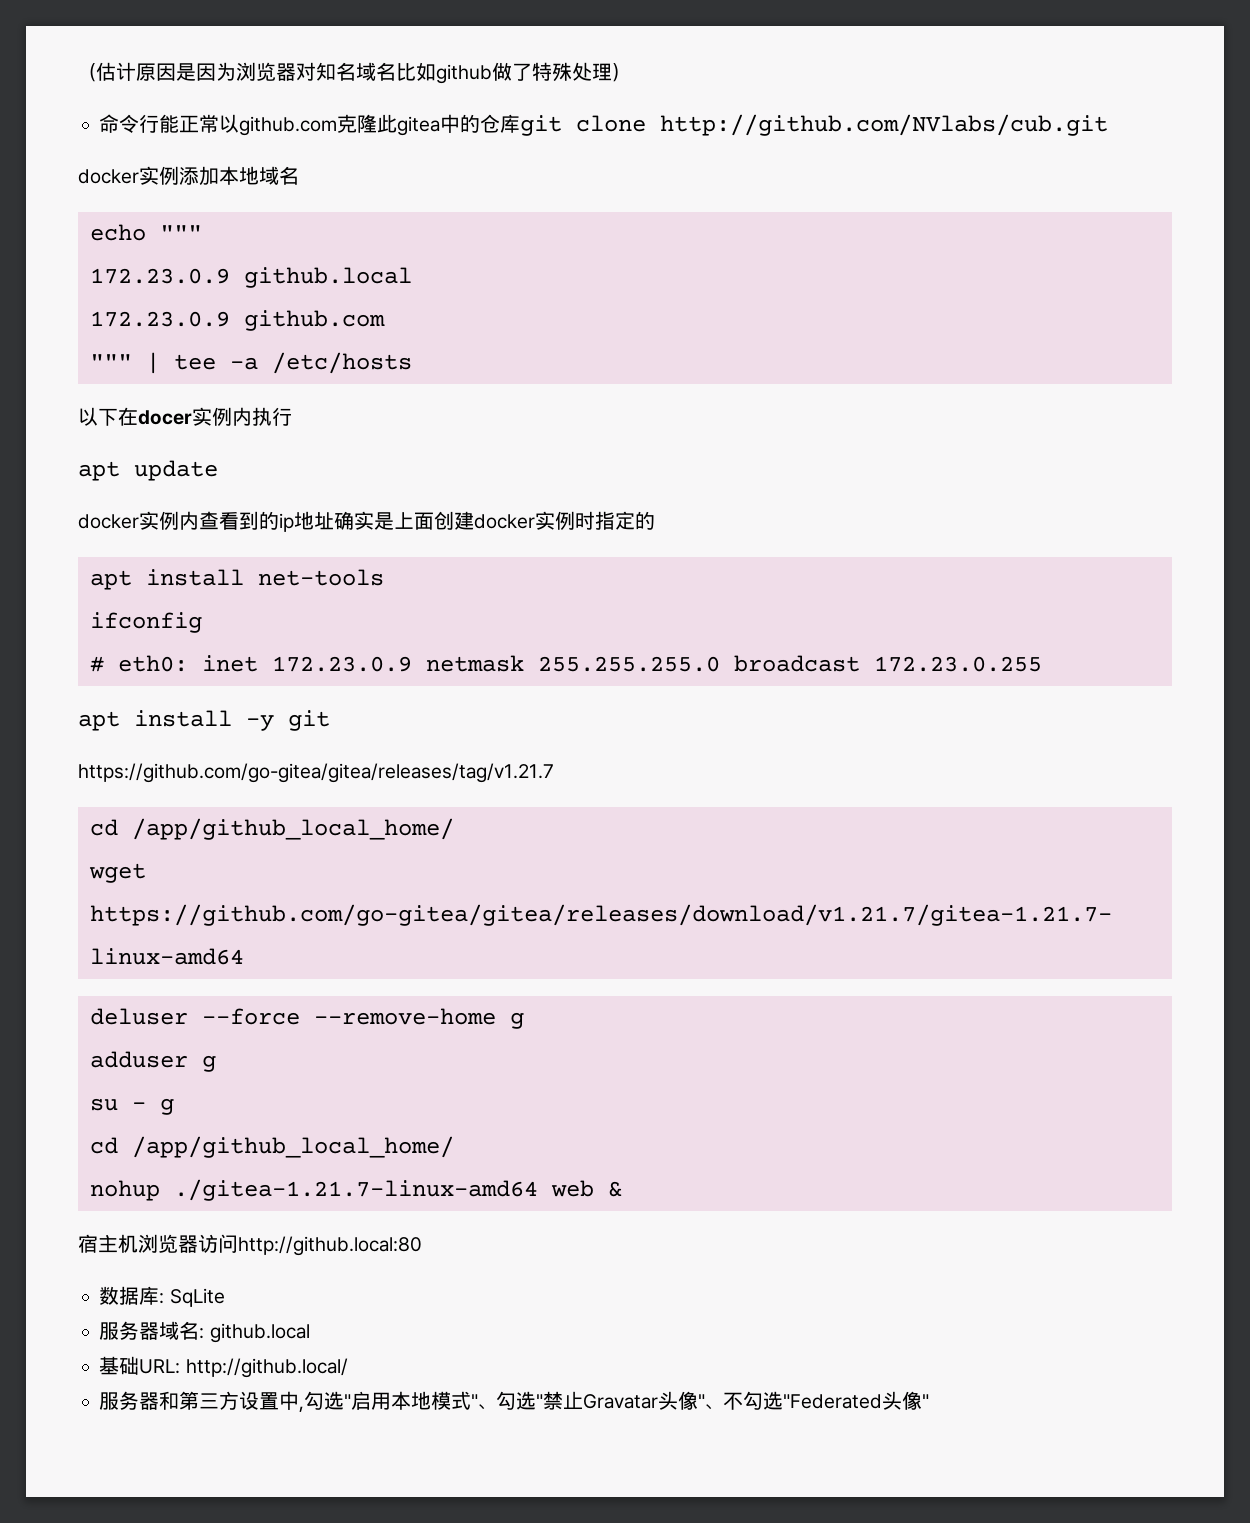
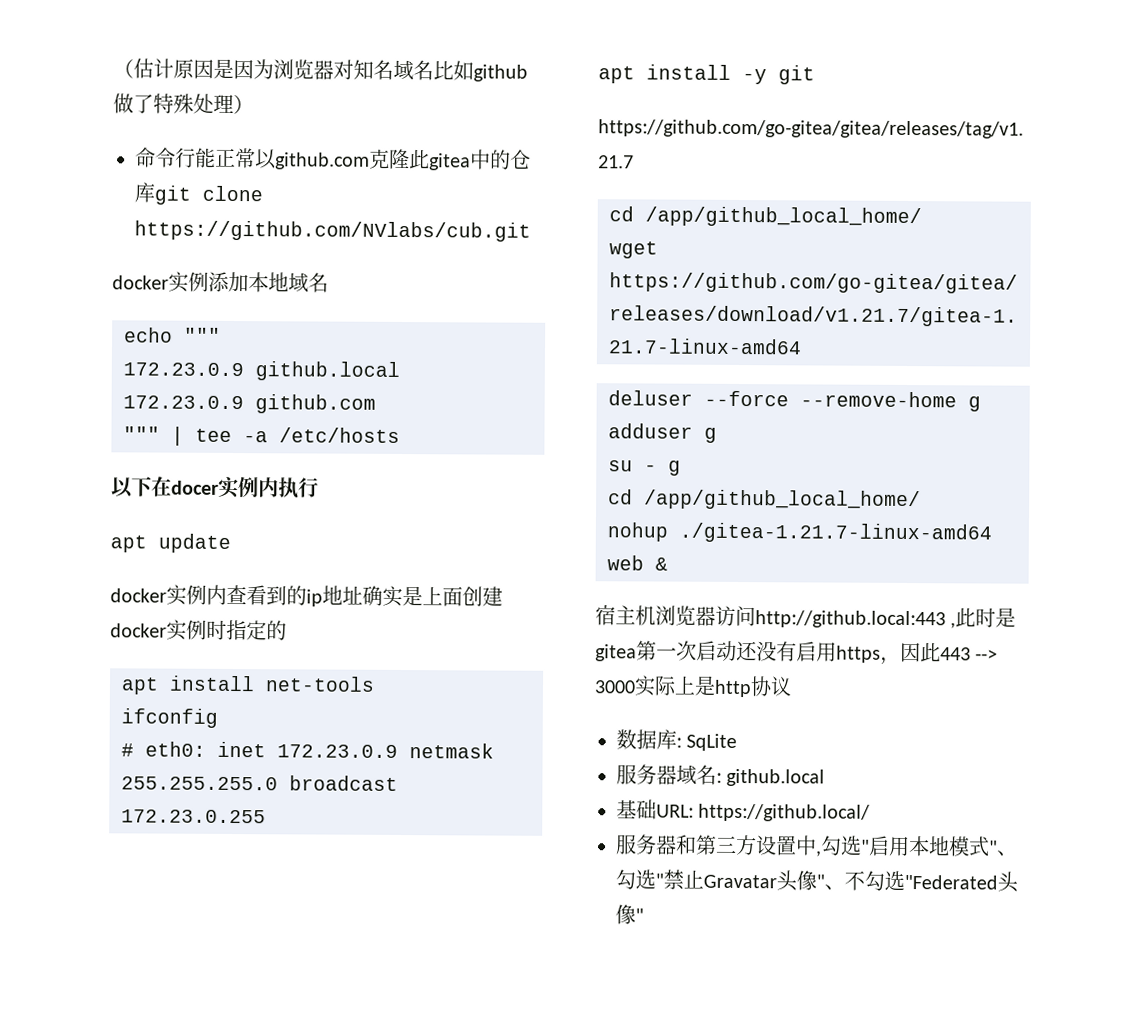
[660,114,1109,136] http://github.com/NVlabs/cub.git -> [134,220,531,242] https://github.com/NVlabs/cub.git
[238,1236,422,1256] http://github.local:80 -> [755,607,1017,629] [595,640,999,665] [594,675,792,698] http://github.local:443 ,此时是gitea第一次启动还没有启用https，因此443 --> 3000实际上是http协议
[185,1358,348,1378] http://github.local/ -> [698,803,871,822] https://github.local/

